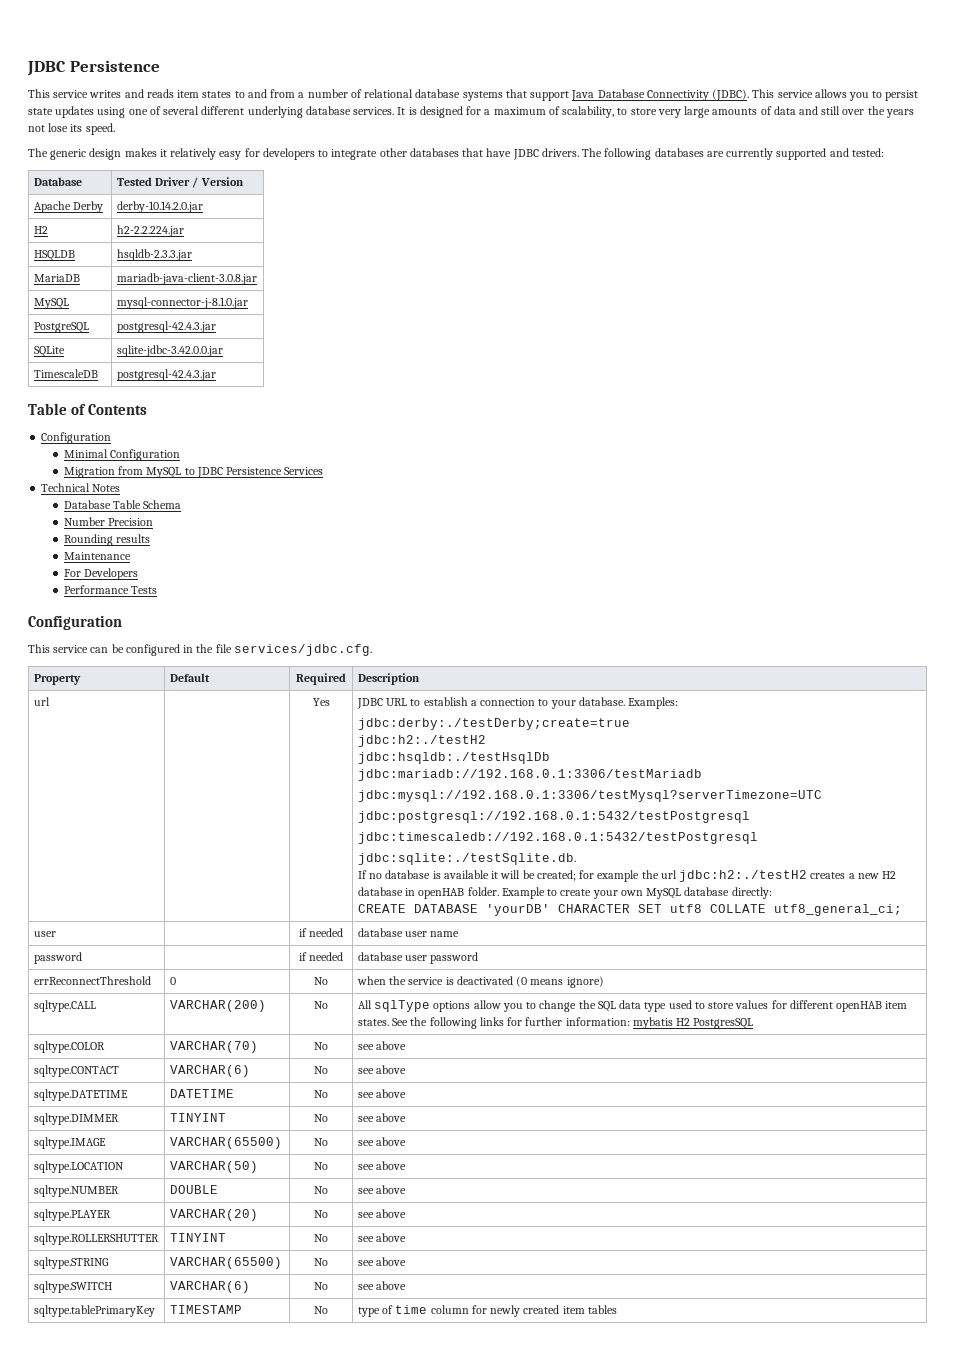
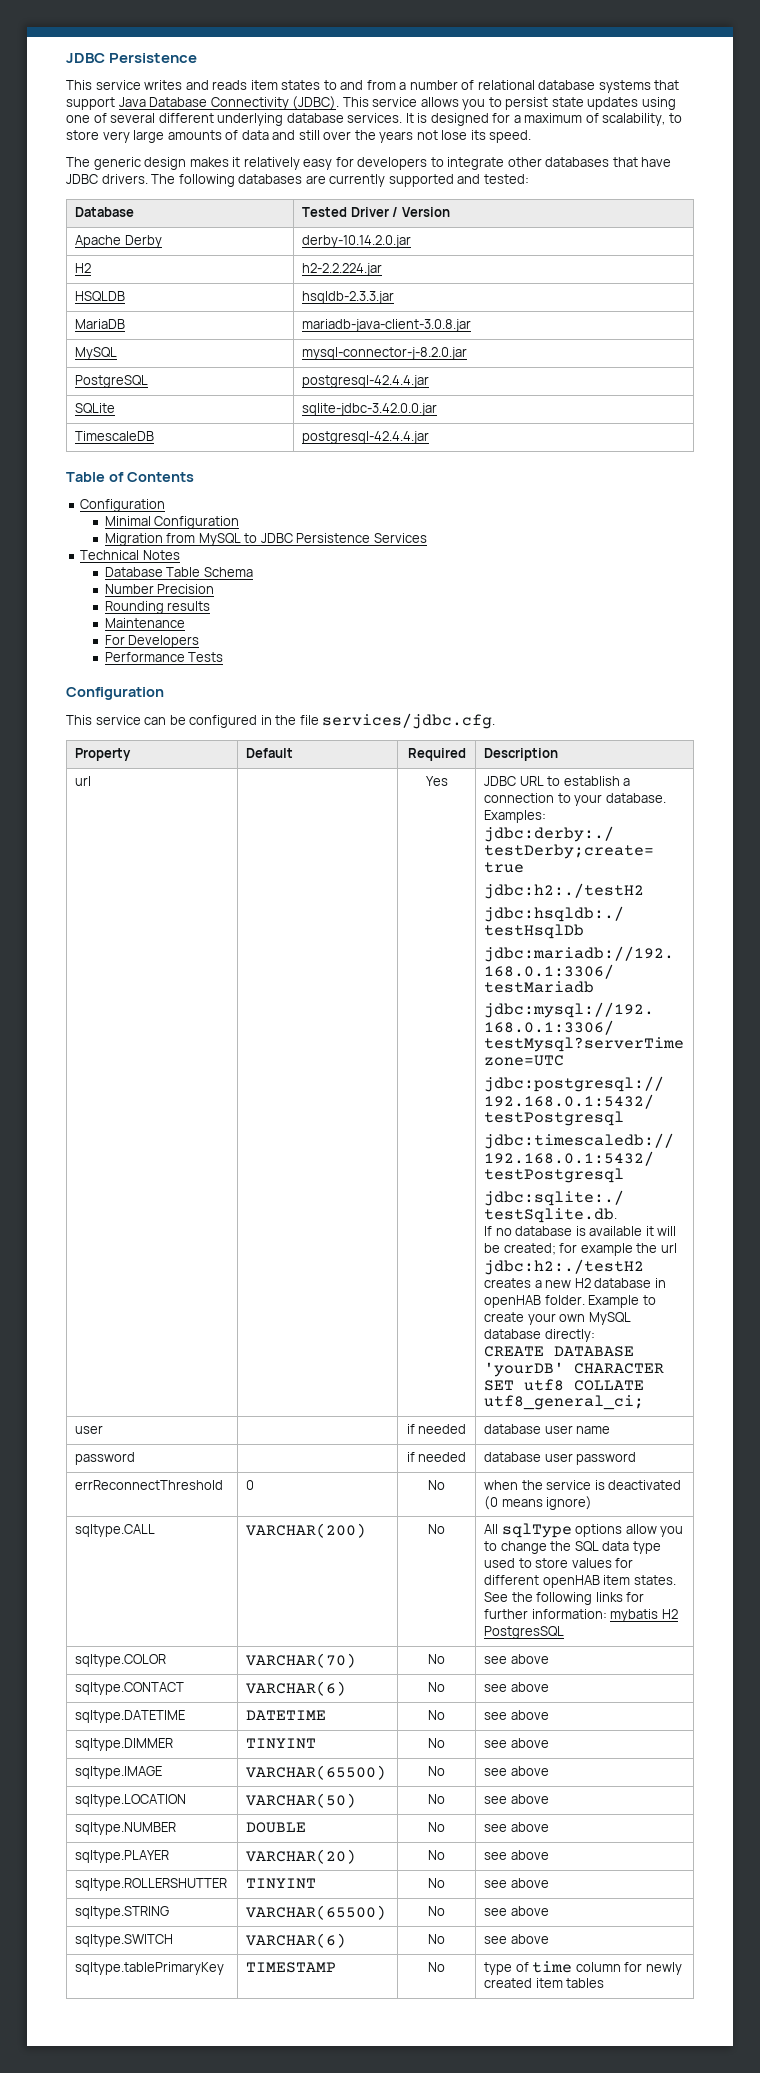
[116,297,248,309] mysql-connector-j-8.1.0.jar -> [302,347,468,360] mysql-connector-j-8.2.0.jar
[116,321,216,333] postgresql-42.4.3.jar -> [302,375,430,388] postgresql-42.4.4.jar
[116,369,216,381] postgresql-42.4.3.jar -> [302,431,430,444] postgresql-42.4.4.jar

